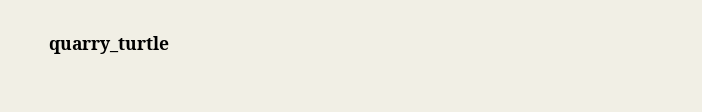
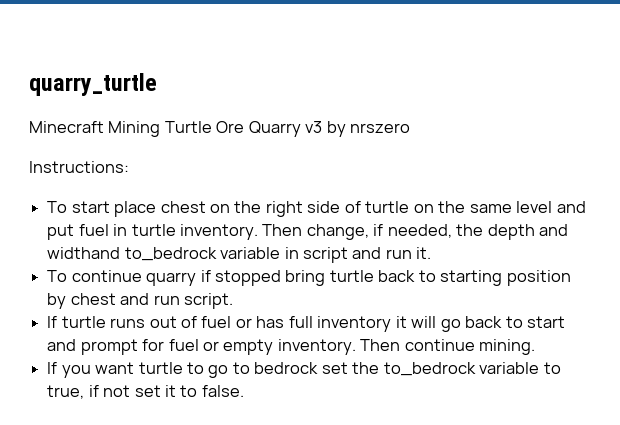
(169, 45) none -> [29,121,411,137] [29,161,129,173] [47,201,586,217] [47,224,569,240] [47,247,432,263] [47,270,571,286] [47,293,233,309] [47,316,565,332] [47,339,536,355] [47,362,561,378] [47,385,244,399] // Minecraft Mining Turtle Ore Quarry v3 by nrszero // Instructions: // To start place chest on the right side of turtle on the same level and put fuel in turtle inventory. Then change, if needed, the depth and widthand to_bedrock variable in script and run it. // To continue quarry if stopped bring turtle back to starting position by chest and run script. // If turtle runs out of fuel or has full inventory it will go back to start and prompt for fuel or empty inventory. Then continue mining. // If you want turtle to go to bedrock set the to_bedrock variable to true, if not set it to false.

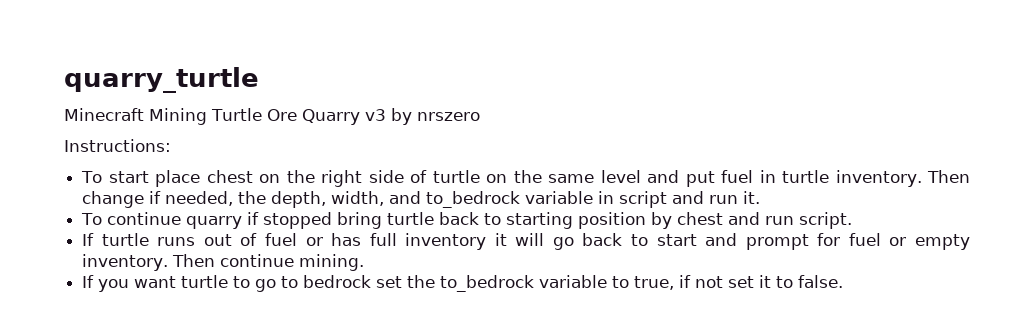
[306,224,369,240] change, -> [82,191,145,208] change
[487,224,569,240] [47,247,121,259] depth and widthand -> [271,191,422,208] depth, width, and

